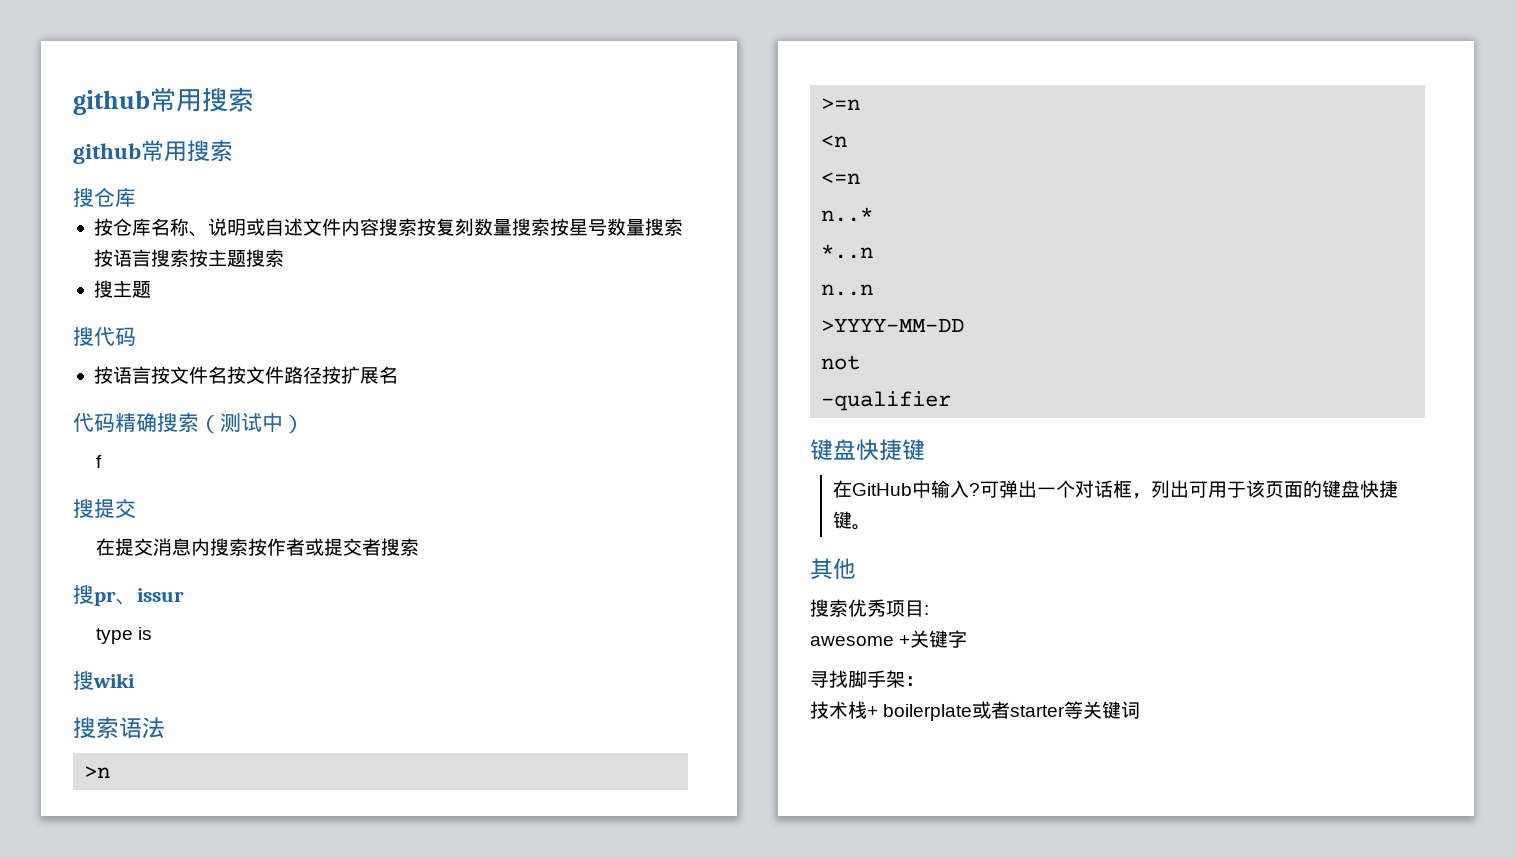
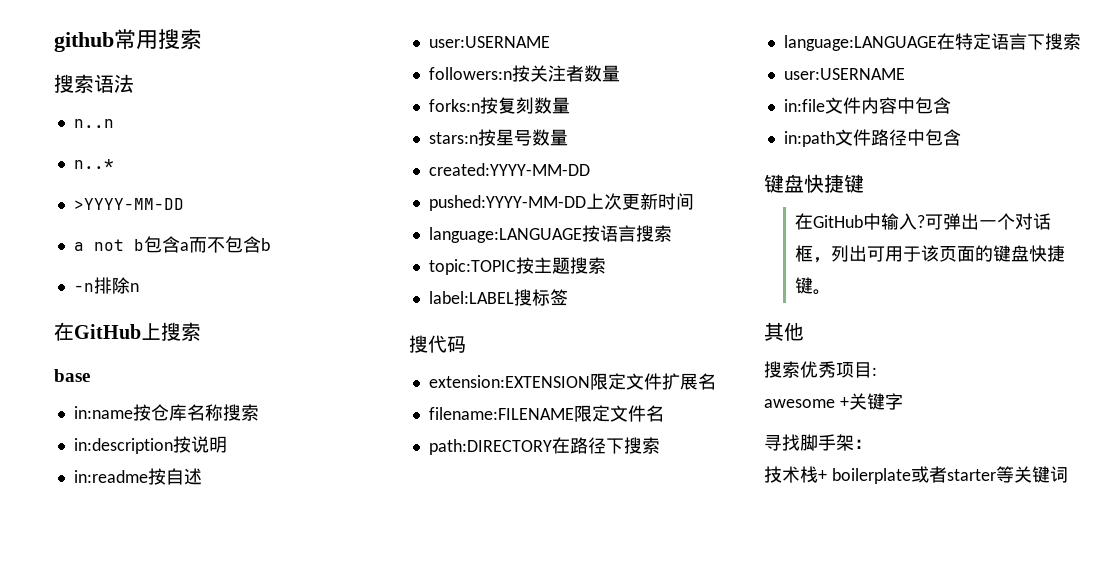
[73,87,254,115] [73,140,233,164] [73,187,136,207] [93,218,208,237] github常用搜索 // github常用搜索 // 搜仓库 // 按仓库名称、 -> [54,29,202,52] [54,74,134,93] [73,119,114,128] [73,159,114,169] [73,198,184,210] [73,236,270,253] [73,277,139,294] [54,322,201,341] [54,369,90,382] [73,404,259,421] [73,436,191,454] github常用搜索 // 搜索语法 // n..n // n..* // >YYYY-MM-DD // a not b包含a而不包含b // -n排除n // 在GitHub上搜索 // base // in:name按仓库名称搜索 // in:description按
[245,218,265,236] 或 -> [73,468,166,485] // in:readme按
[302,218,417,236] 文件内容搜索 -> [428,36,550,48] [428,65,620,82] [428,99,480,112] // user:USERNAME // followers:n按关注者数量 // forks:n
[511,218,550,236] 搜索 -> [428,132,478,144] // stars:n
[644,218,683,236] 搜索 -> [428,163,590,176] [428,193,694,211] [428,227,582,243] // created:YYYY-MM-DD // pushed:YYYY-MM-DD上次更新时间 // language:LANGUAGE
(189, 258) none -> [428,259,516,275] // topic:TOPIC
[93,280,151,298] 搜主题 -> [428,289,568,306] label:LABEL搜标签
[93,366,398,384] [73,412,304,434] [95,455,102,468] [73,498,136,519] [95,538,419,556] [73,585,184,606] [95,627,152,644] [73,671,135,690] [73,717,165,739] [84,766,111,778] [821,98,861,110] [821,135,848,147] [821,172,861,184] [821,207,874,222] [821,244,874,259] [821,284,874,296] [821,318,965,332] [821,355,861,370] [821,391,952,411] 按语言按文件名按文件路径按扩展名 // 代码精确搜索（测试中） // f // 搜提交 // 在提交消息内搜索按作者或提交者搜索 // 搜pr、issur // type is // 搜wiki // 搜索语法 // >n // >=n // <n // <=n // n..* // *..n // n..n // >YYYY-MM-DD // not // -qualifier -> [428,373,716,390] [428,405,664,422] [428,437,660,455] [783,33,1081,51] [783,68,905,80] [783,97,951,114] [783,129,961,147] extension:EXTENSION限定文件扩展名 // filename:FILENAME限定文件名 // path:DIRECTORY在路径下搜索 // language:LANGUAGE在特定语言下搜索 // user:USERNAME // in:file文件内容中包含 // in:path文件路径中包含

